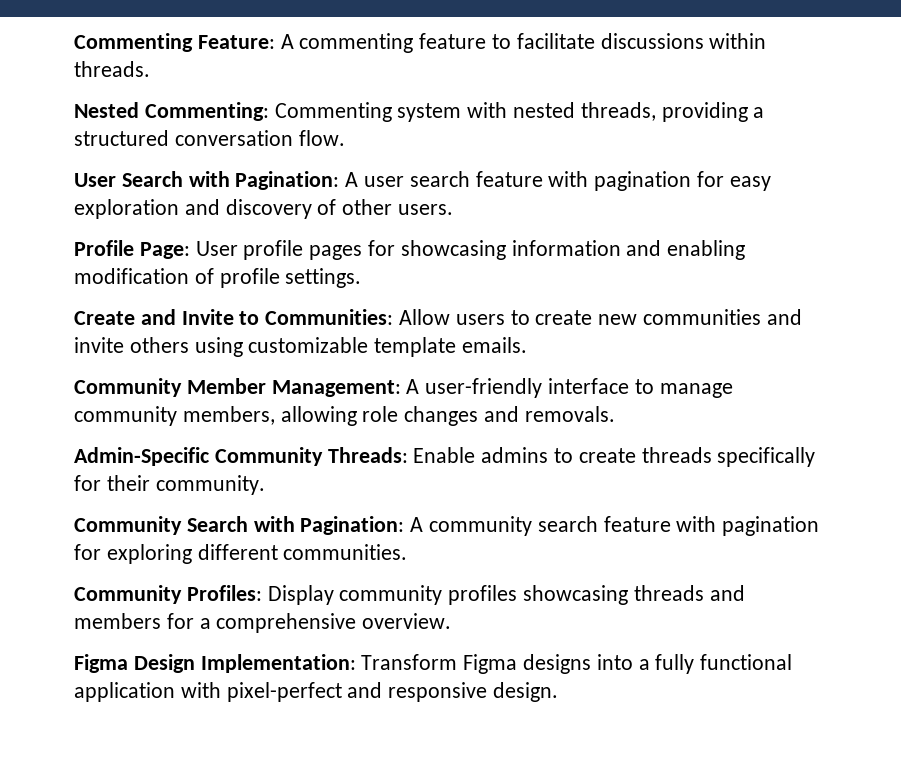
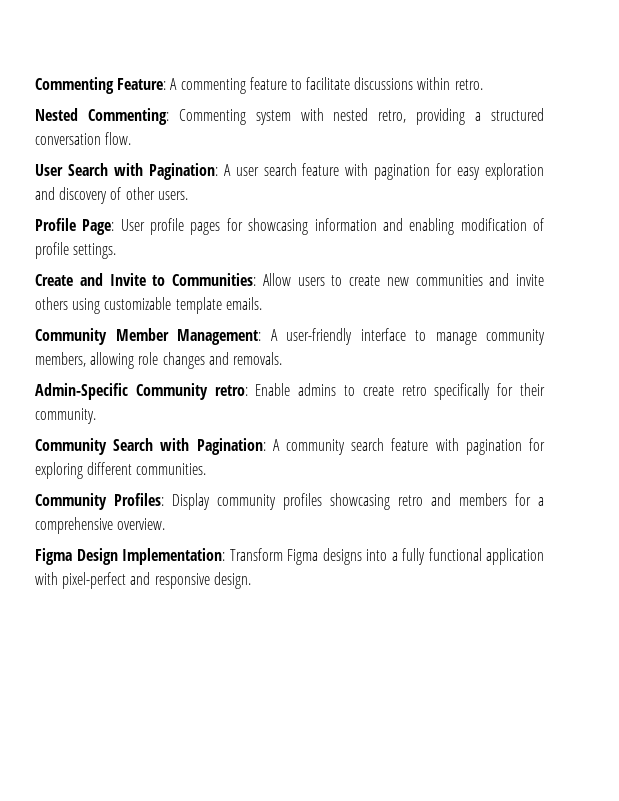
[74,61,150,77] threads. -> [454,79,483,90] retro.
[580,102,656,121] threads, -> [378,110,407,123] retro,
[327,447,408,463] Threads: -> [214,385,248,396] retro:
[641,447,712,463] threads -> [401,385,427,396] retro
[633,585,704,601] threads -> [398,495,423,506] retro

